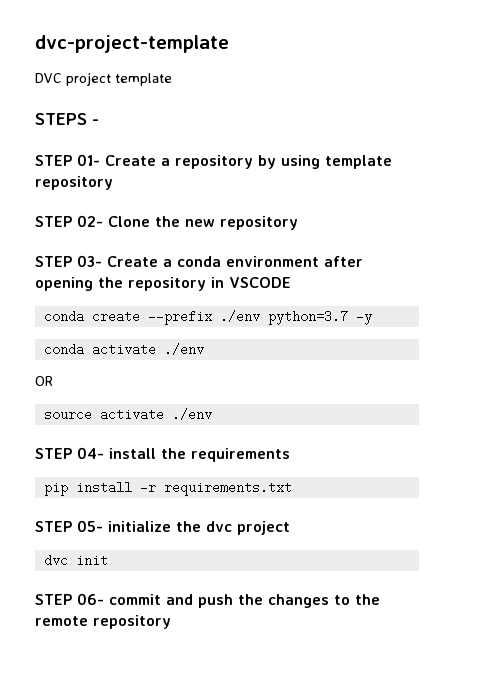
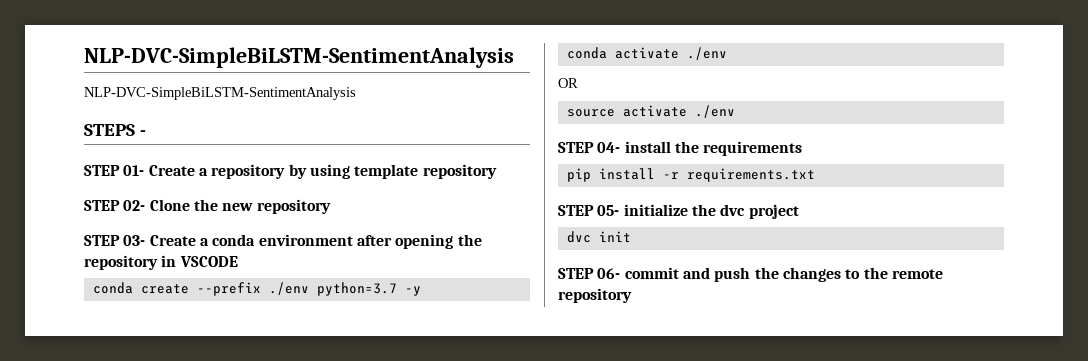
[35,35,229,53] [35,72,172,86] dvc-project-template // DVC project template -> [84,47,514,68] [84,87,356,100] NLP-DVC-SimpleBiLSTM-SentimentAnalysis // NLP-DVC-SimpleBiLSTM-SentimentAnalysis

